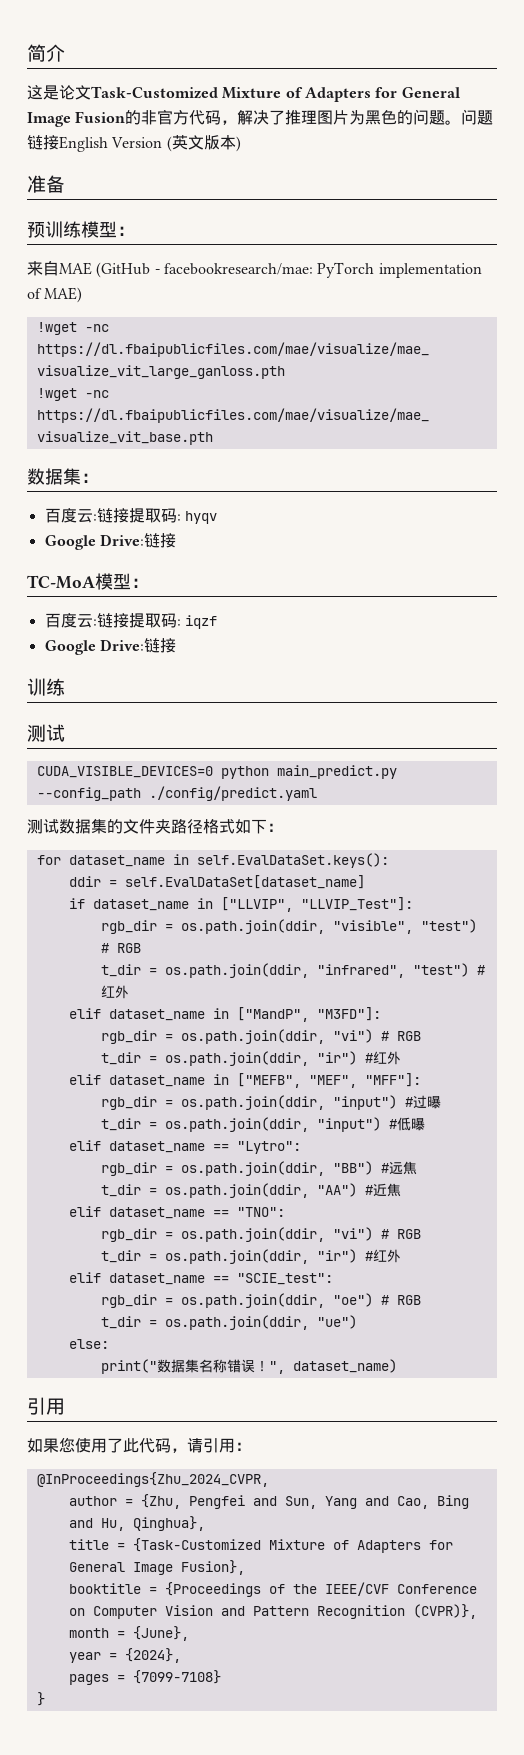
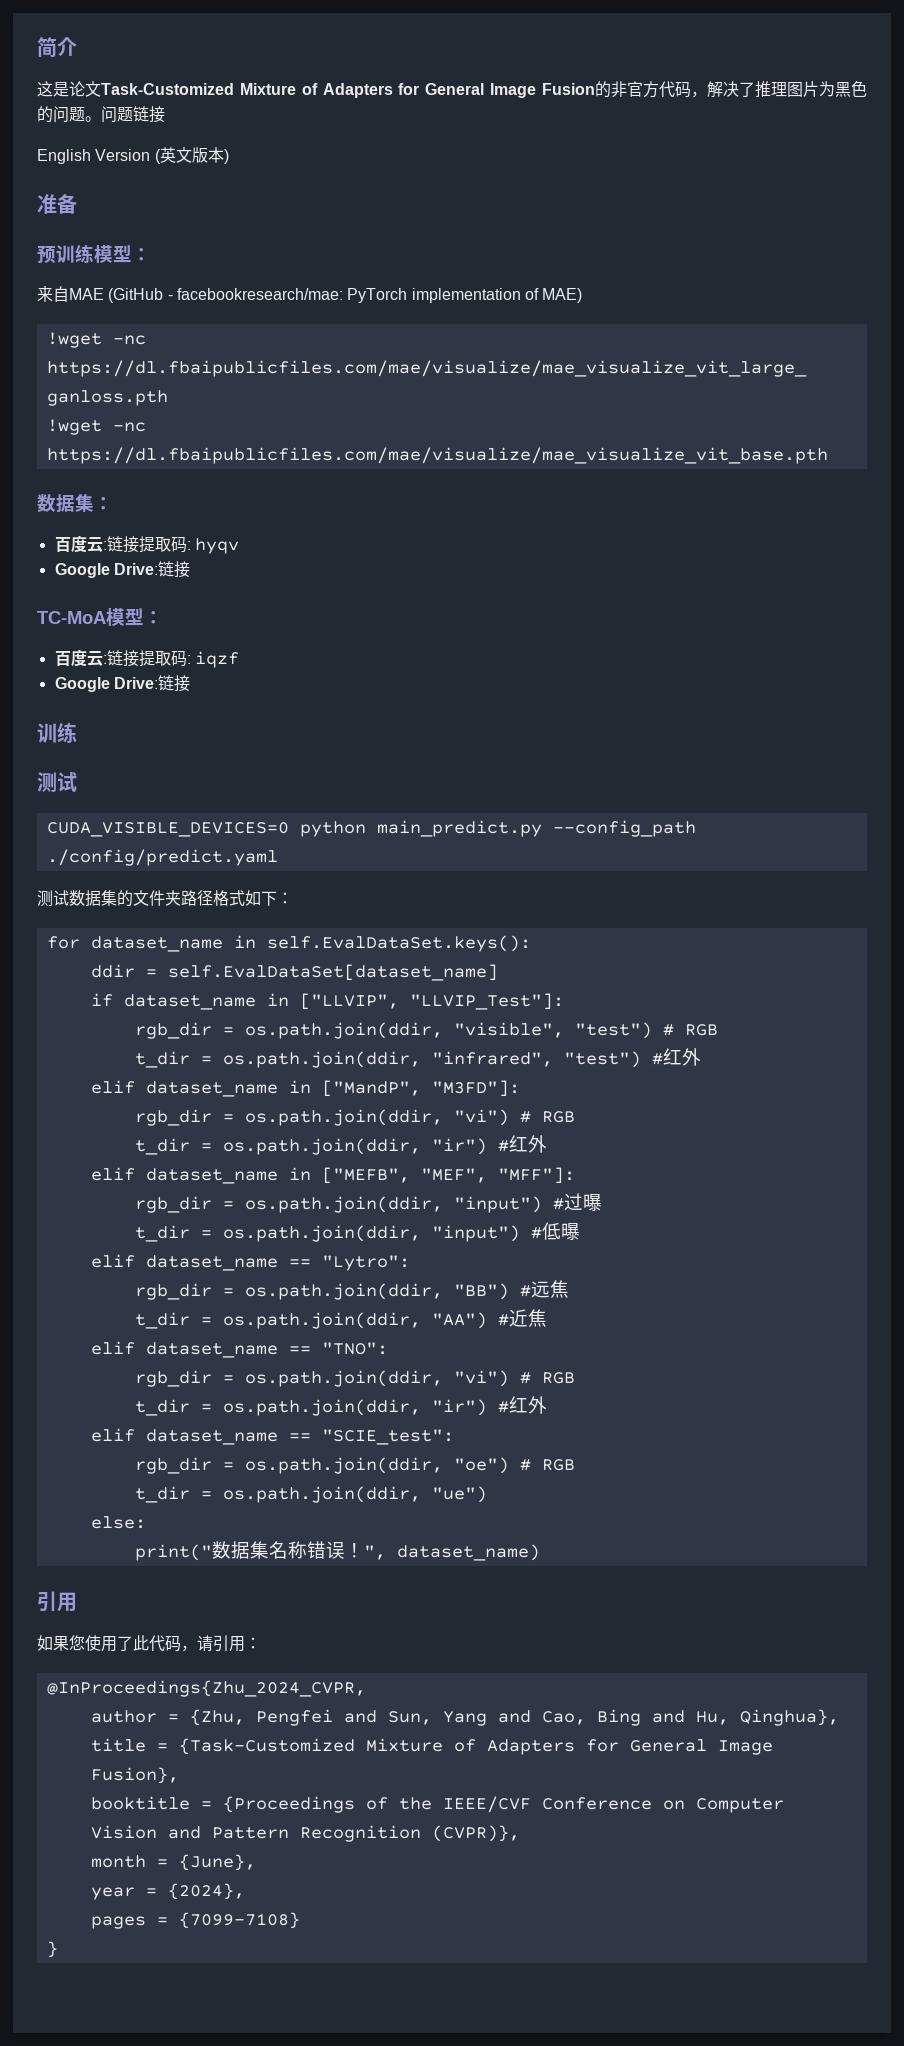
(59, 142) none -> (165, 114) //

